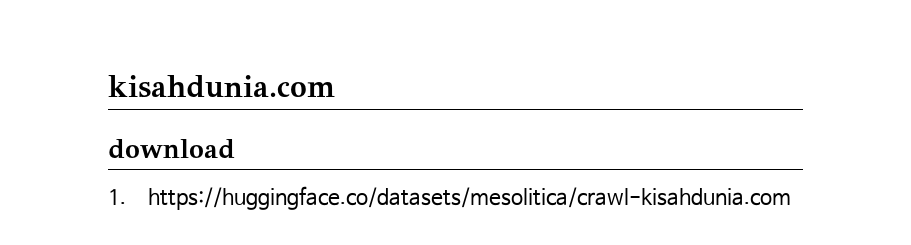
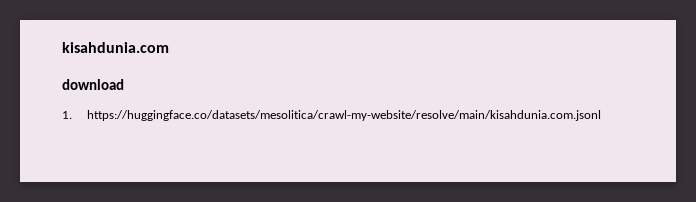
[148,186,792,210] https://huggingface.co/datasets/mesolitica/crawl-kisahdunia.com -> [86,110,601,121] https://huggingface.co/datasets/mesolitica/crawl-my-website/resolve/main/kisahdunia.com.jsonl

